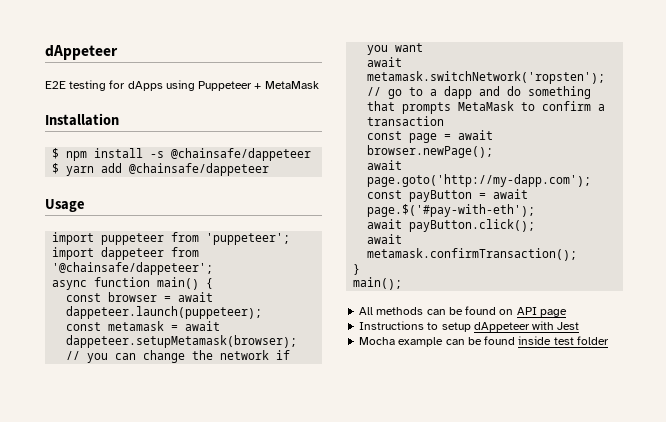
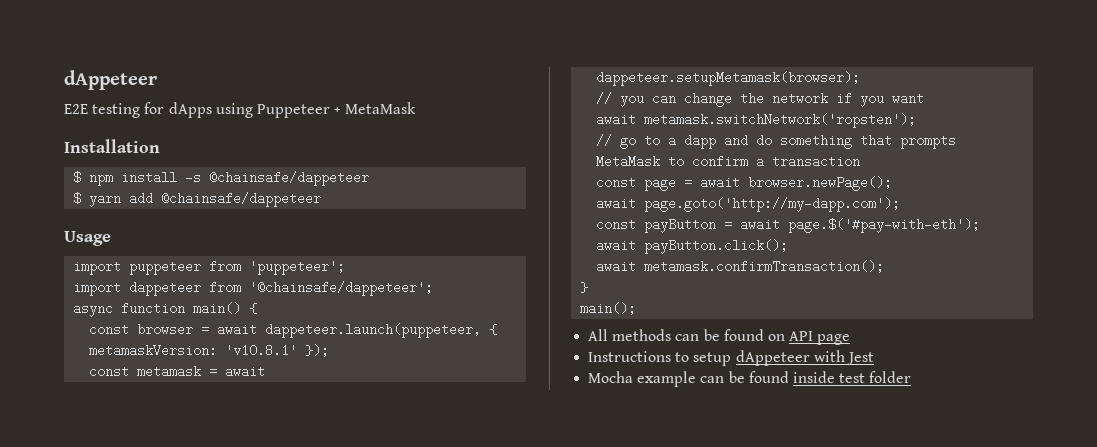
[66,306,263,319] dappeteer.launch(puppeteer); -> [265,323,498,338] [89,344,330,357] dappeteer.launch(puppeteer, { metamaskVersion: 'v10.8.1' });

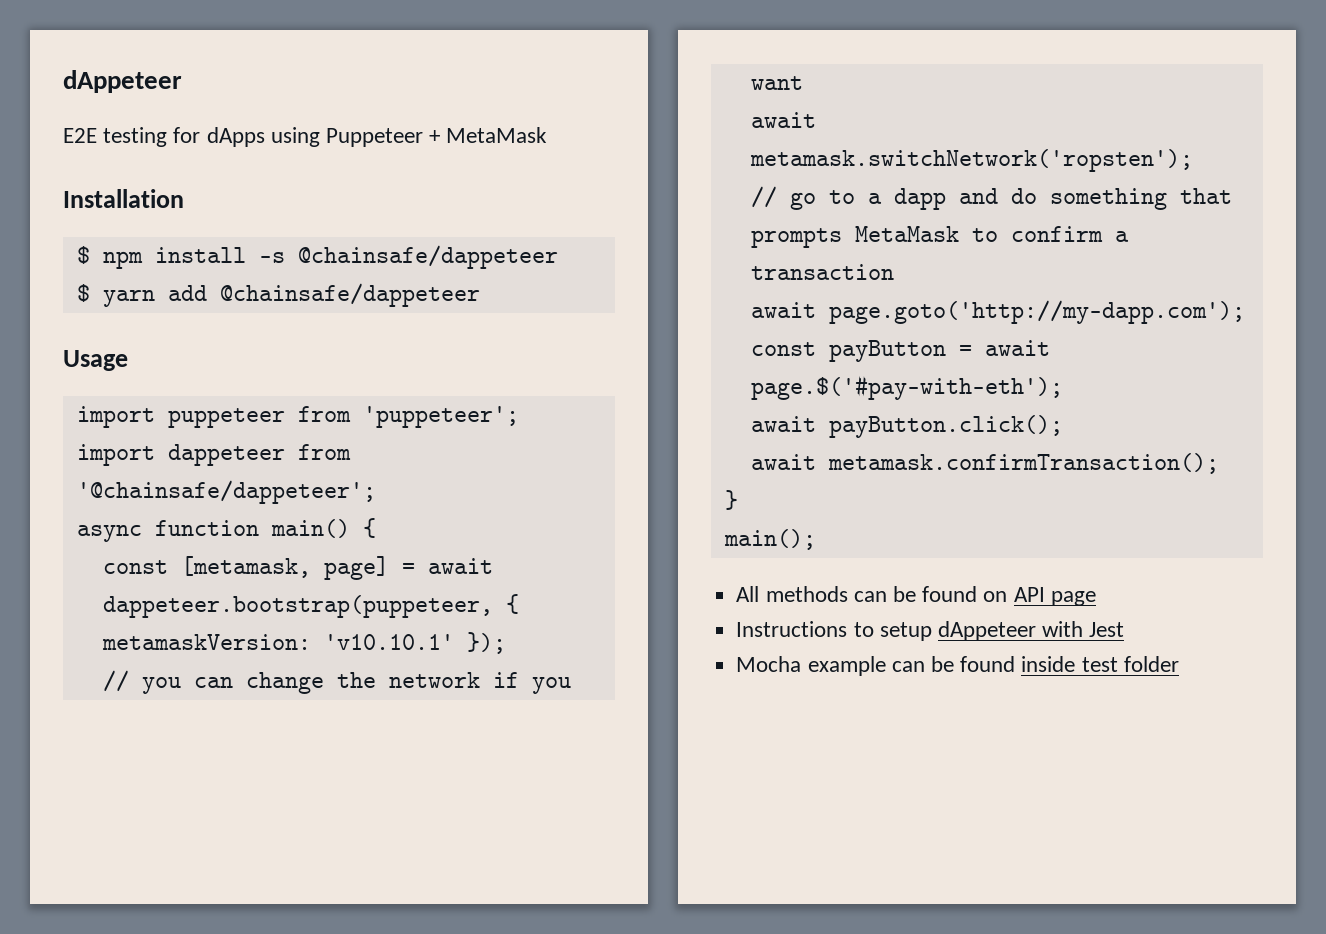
[137,323,482,338] browser = await dappeteer.launch(puppeteer, -> [180,556,493,580] [102,595,493,618] [metamask, page] = await dappeteer.bootstrap(puppeteer,
[225,344,298,357] 'v10.8.1' -> [323,634,454,650] 'v10.10.1'
[89,365,266,378] [596,71,861,86] // const metamask = await dappeteer.setupMetamask(browser); -> (506, 643) none
[596,176,893,191] // const page = await browser.newPage(); -> (894, 272) none

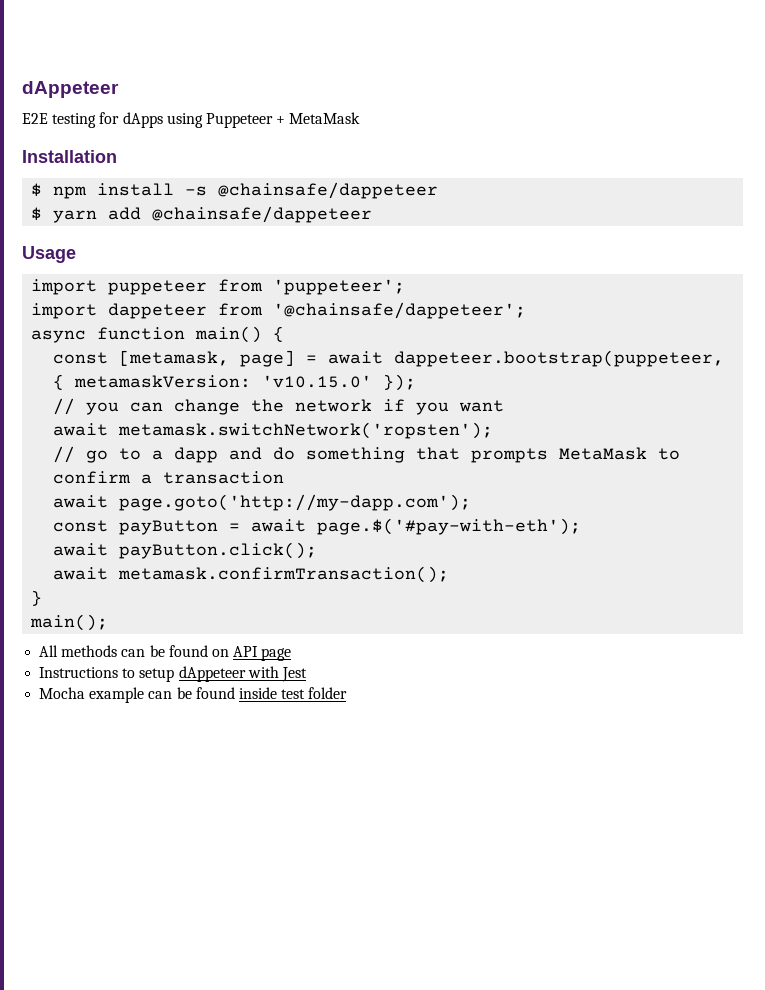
[323,634,454,650] 'v10.10.1' -> [262,375,373,388] 'v10.15.0'

